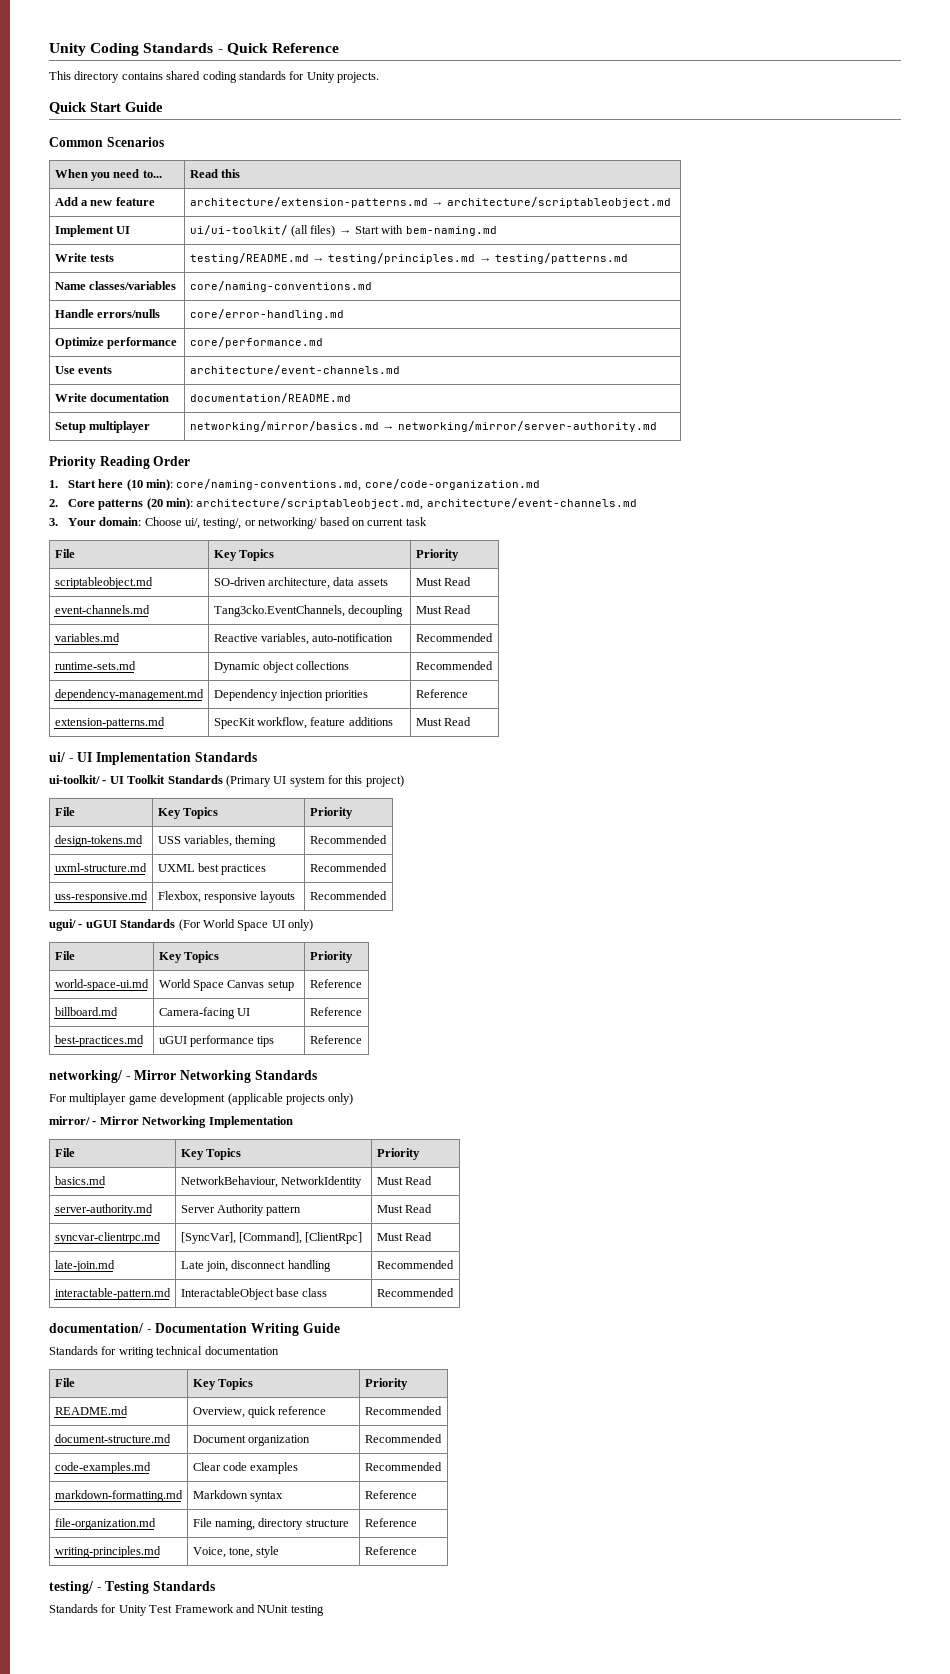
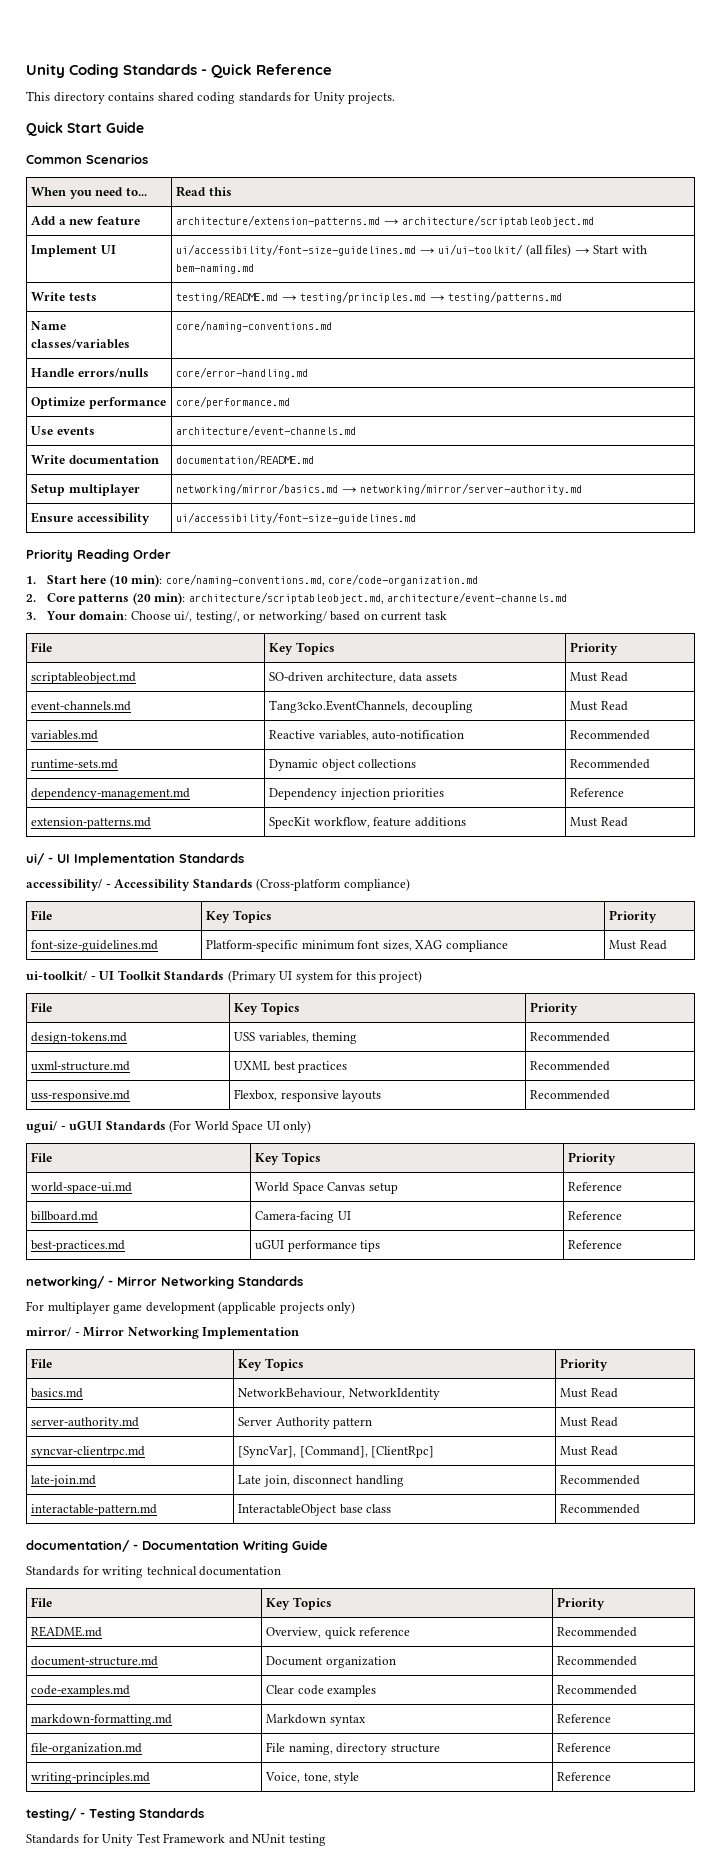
(130, 230) none -> [176,244,435,256] ui/accessibility/font-size-guidelines.md →
(658, 426) none -> [31,512,150,525] [176,512,417,524] // Ensure accessibility | ui/accessibility/font-size-guidelines.md
(257, 757) none -> [26,878,410,891] [31,910,53,920] [206,910,272,923] [609,910,658,923] [31,940,159,952] [206,940,508,952] [609,940,667,950] // accessibility/ - Accessibility Standards (Cross-platform compliance) // File | Key Topics | Priority // font-size-guidelines.md | Platform-specific minimum font sizes, XAG compliance | Must Read

